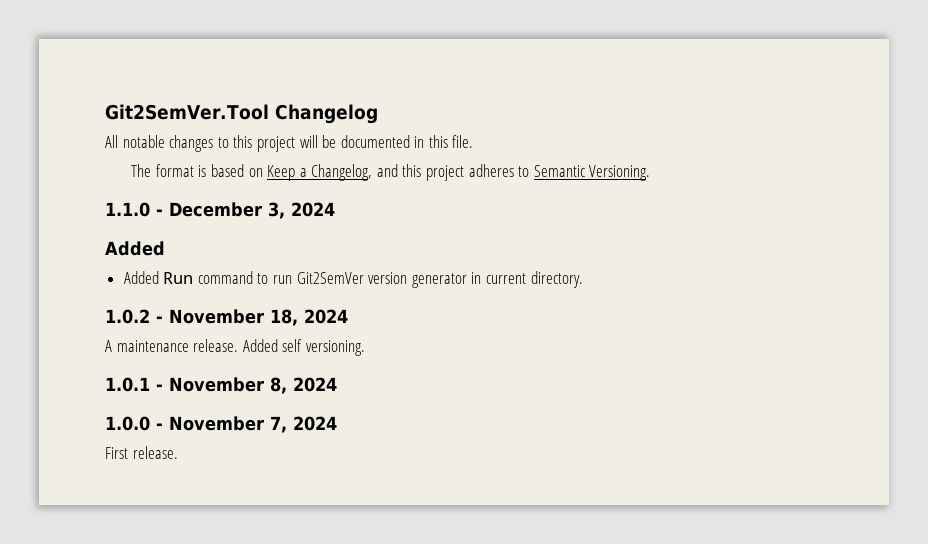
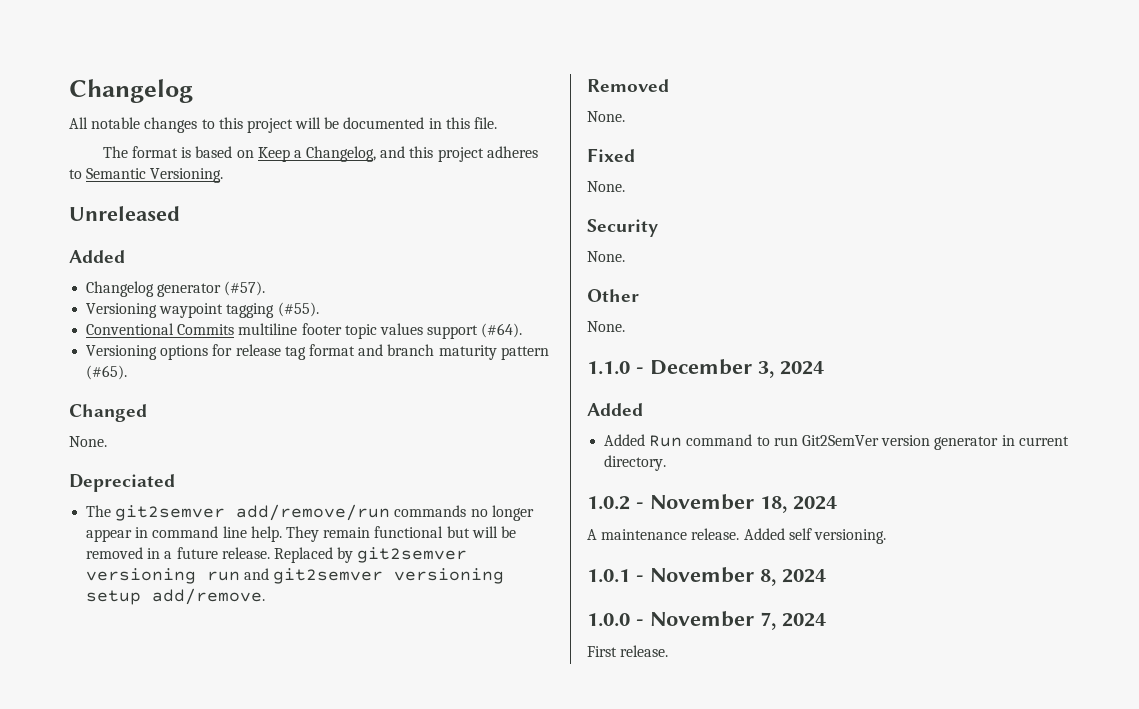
[105,104,269,120] Git2SemVer.Tool -> (69, 91) none
(651, 173) none -> [69,206,180,221] [69,250,125,263] [86,281,266,297] [86,302,319,318] [86,323,523,339] [86,344,549,360] [86,365,128,380] [69,404,147,422] [69,436,107,447] [69,474,175,492] [86,504,534,521] [86,526,516,542] [86,547,468,563] [86,568,505,584] [86,588,266,605] [587,79,669,92] [587,111,625,122] [587,148,635,162] [587,181,625,192] [587,219,658,237] [587,251,625,262] [587,289,639,302] [587,321,625,332] // Unreleased // Added // Changelog generator (#57). // Versioning waypoint tagging (#55). // Conventional Commits multiline footer topic values support (#64). // Versioning options for release tag format and branch maturity pattern (#65). // Changed // None. // Depreciated // The git2semver add/remove/run commands no longer appear in command line help. They remain functional but will be removed in a future release. Replaced by git2semver versioning run and git2semver versioning setup add/remove. // Removed // None. // Fixed // None. // Security // None. // Other // None.

